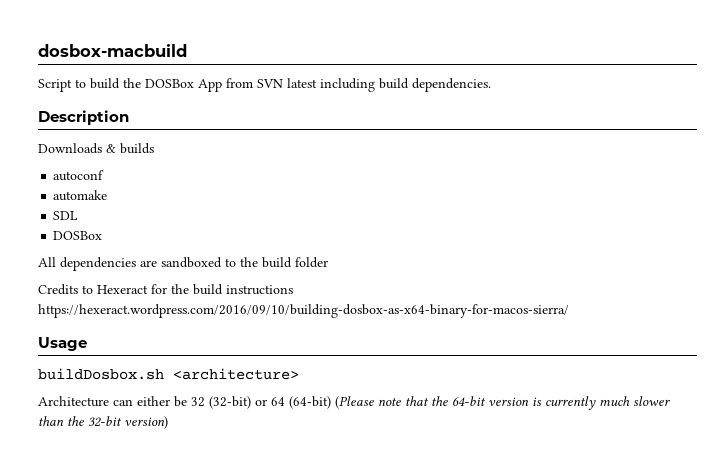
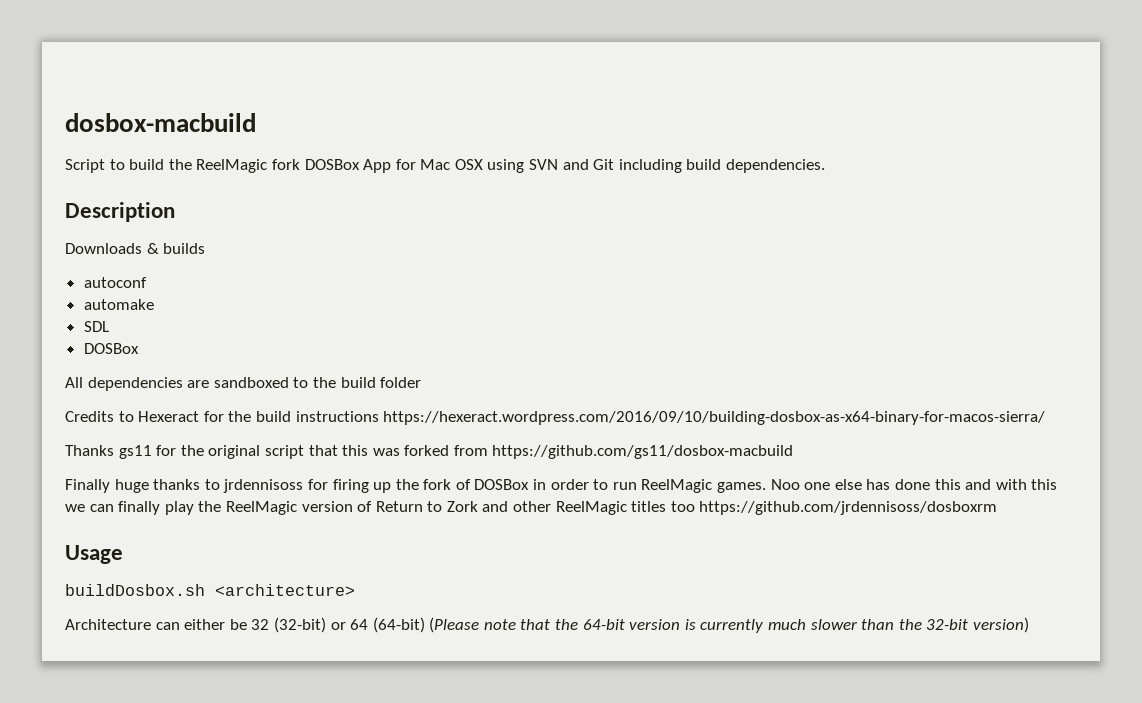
[145,78,317,92] DOSBox App from SVN latest -> [196,159,615,173] ReelMagic fork DOSBox App for Mac OSX using SVN and Git
(569, 311) none -> [65,445,794,459] [65,479,1058,493] [65,501,998,515] // Thanks gs11 for the original script that this was forked from https://github.com/gs11/dosbox-macbuild // Finally huge thanks to jrdennisoss for firing up the fork of DOSBox in order to run ReelMagic games. Noo one else has done this and with this we can finally play the ReelMagic version of Return to Zork and other ReelMagic titles too https://github.com/jrdennisoss/dosboxrm

